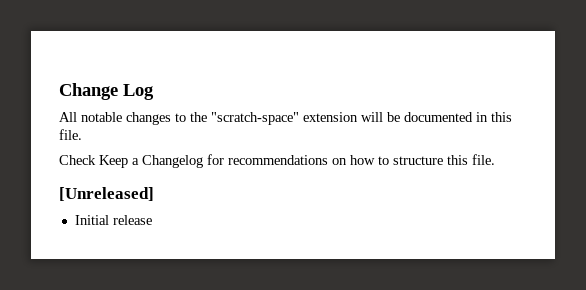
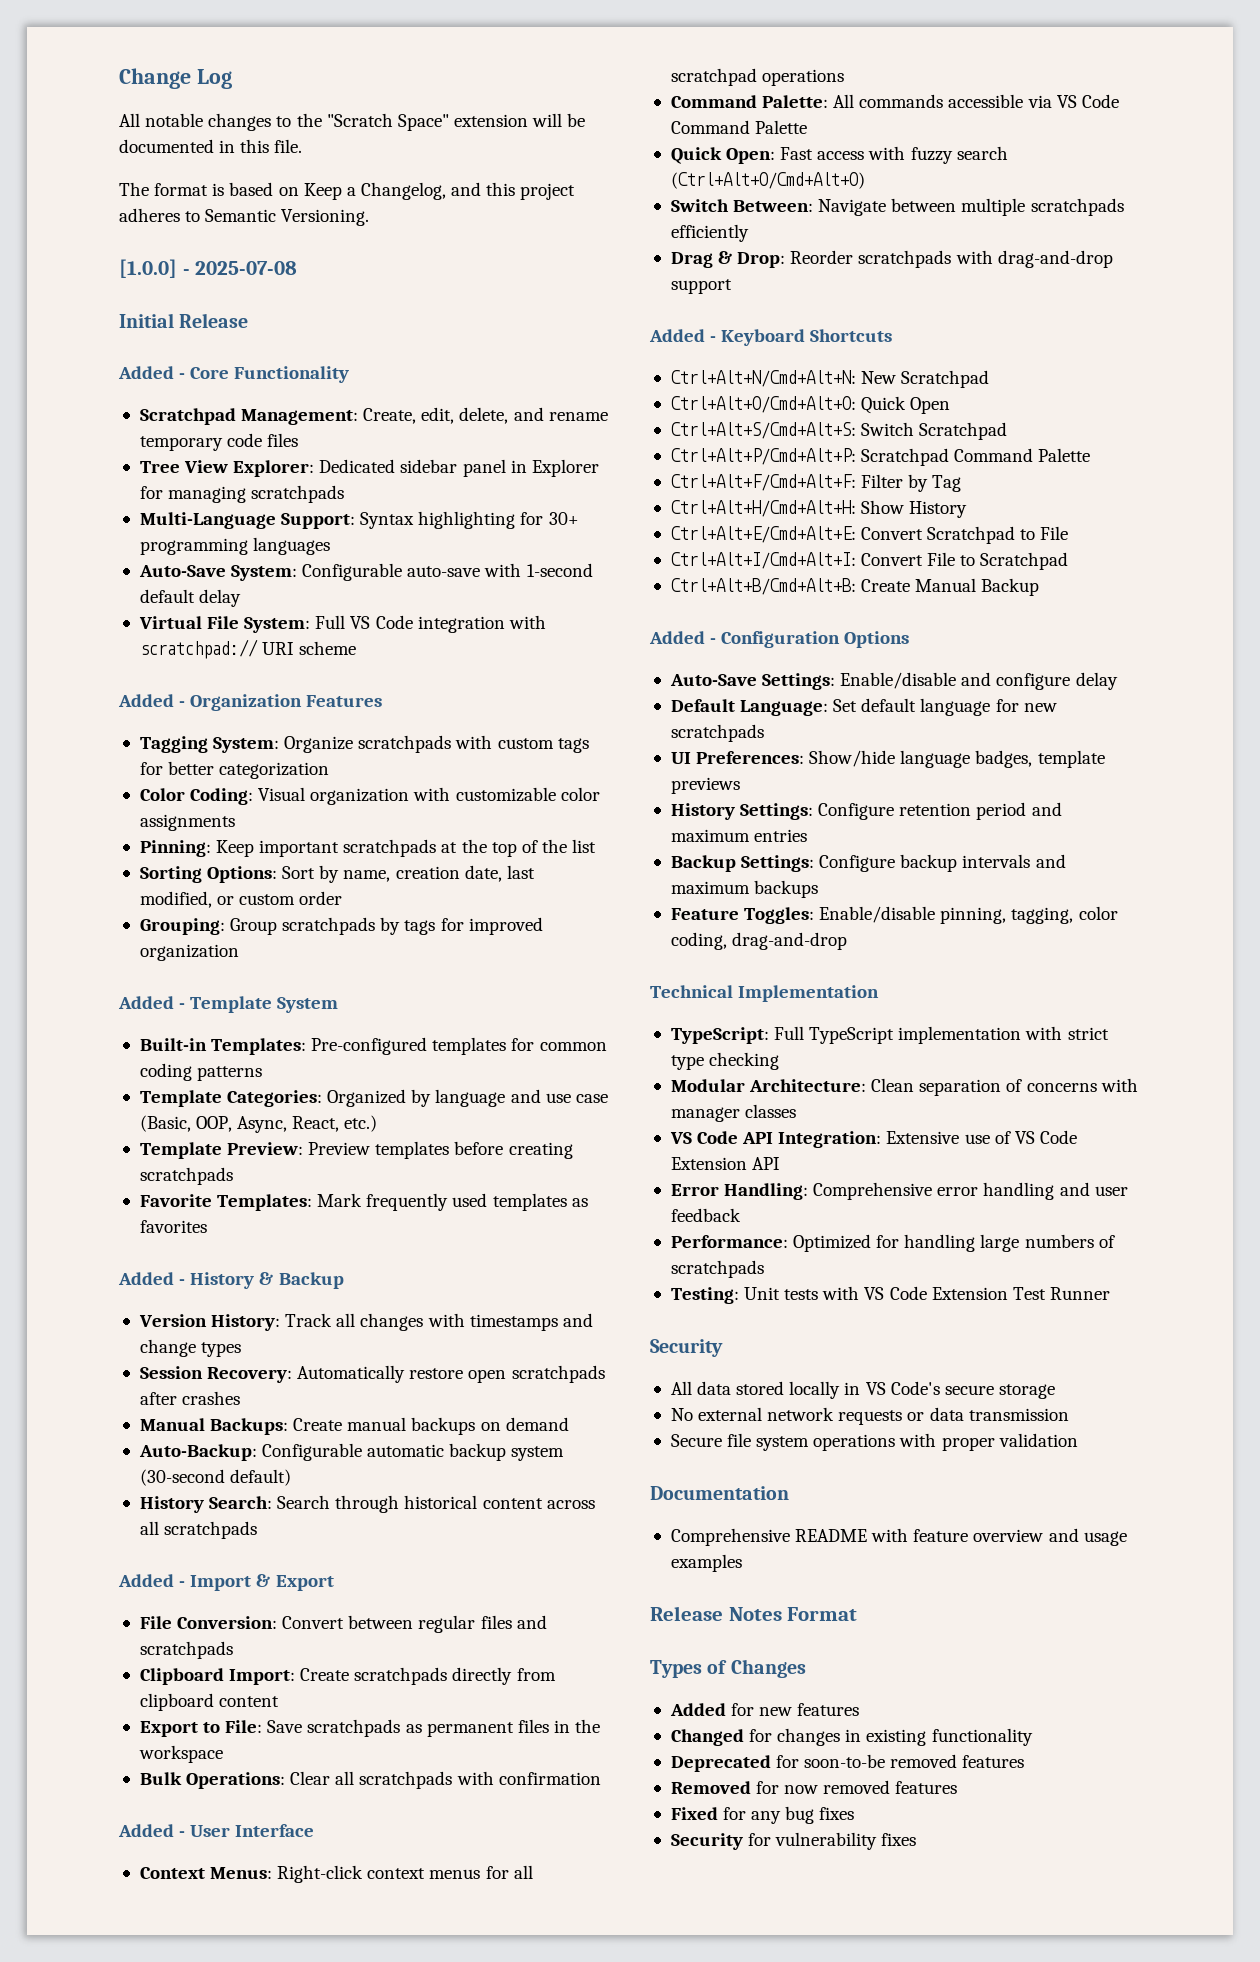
[211,112,299,125] "scratch-space" -> [326,113,449,131] "Scratch Space"
[59,154,495,168] [59,187,154,201] [74,215,152,225] Check Keep a Changelog for recommendations on how to structure this file. // [Unreleased] // Initial release -> [119,182,576,200] [119,208,370,226] [119,259,298,278] [119,313,249,328] [118,366,350,383] [139,407,608,425] [139,433,299,451] [139,459,599,477] [139,485,345,503] [139,511,579,529] [139,537,331,555] [138,563,593,581] [139,589,242,607] [138,615,546,633] [139,639,357,659] [118,694,383,711] [139,735,589,753] [139,761,330,779] [139,787,600,805] [139,814,235,831] [139,839,597,857] [139,865,535,883] [139,891,343,908] [139,917,543,935] [139,944,239,961] [118,996,339,1013] [139,1037,607,1055] [139,1063,263,1081] [139,1089,608,1107] [139,1115,378,1133] [139,1141,573,1159] [139,1167,233,1185] [139,1193,588,1211] [139,1220,207,1233] [118,1272,344,1289] [138,1313,593,1331] [139,1339,242,1357] [139,1365,605,1383] [139,1391,241,1405] [139,1417,569,1435] [138,1443,565,1461] [139,1469,292,1486] [139,1495,595,1513] [139,1521,258,1539] [118,1574,334,1591] [139,1615,547,1633] [139,1641,233,1659] [139,1667,556,1685] [139,1693,280,1711] [139,1719,601,1737] [138,1745,223,1763] [139,1771,601,1789] [118,1824,315,1837] [139,1865,533,1883] [670,68,845,86] [670,94,1119,108] [670,120,808,134] [670,146,1008,164] [670,172,865,189] [670,198,1124,216] [670,224,749,242] [670,250,1113,268] [670,279,732,294] [649,329,893,346] [670,370,990,388] [670,396,951,414] [670,422,1008,440] [670,448,1091,466] [670,474,962,492] [670,500,968,518] [670,526,1069,544] [670,552,1069,570] [670,578,1040,596] [649,631,910,648] [669,672,1118,690] [670,698,1057,716] [670,724,764,742] [670,750,1105,768] [670,777,740,794] [670,802,1062,820] [670,829,808,842] [670,854,1066,872] [670,880,819,898] [670,906,1118,924] [670,932,848,950] [650,985,880,1002] [670,1026,1109,1044] [670,1052,780,1070] [670,1078,1138,1096] [670,1104,797,1122] [669,1130,1077,1148] [670,1157,781,1170] [670,1182,1128,1200] [670,1208,741,1222] [670,1234,1115,1252] [670,1260,764,1278] [670,1286,1110,1304] [650,1339,723,1357] [670,1381,1055,1399] [670,1407,1069,1425] [670,1433,1078,1451] [650,1486,789,1500] [670,1528,1127,1546] [670,1554,742,1572] [650,1606,858,1621] [650,1659,806,1678] [669,1703,860,1716] [670,1728,1033,1746] [670,1754,1025,1772] [670,1780,958,1794] [670,1806,855,1824] [670,1832,917,1850] The format is based on Keep a Changelog, and this project adheres to Semantic Versioning. // [1.0.0] - 2025-07-08 // Initial Release // Added - Core Functionality // Scratchpad Management: Create, edit, delete, and rename temporary code files // Tree View Explorer: Dedicated sidebar panel in Explorer for managing scratchpads // Multi-Language Support: Syntax highlighting for 30+ programming languages // Auto-Save System: Configurable auto-save with 1-second default delay // Virtual File System: Full VS Code integration with scratchpad:// URI scheme // Added - Organization Features // Tagging System: Organize scratchpads with custom tags for better categorization // Color Coding: Visual organization with customizable color assignments // Pinning: Keep important scratchpads at the top of the list // Sorting Options: Sort by name, creation date, last modified, or custom order // Grouping: Group scratchpads by tags for improved organization // Added - Template System // Built-in Templates: Pre-configured templates for common coding patterns // Template Categories: Organized by language and use case (Basic, OOP, Async, React, etc.) // Template Preview: Preview templates before creating scratchpads // Favorite Templates: Mark frequently used templates as favorites // Added - History & Backup // Version History: Track all changes with timestamps and change types // Session Recovery: Automatically restore open scratchpads after crashes // Manual Backups: Create manual backups on demand // Auto-Backup: Configurable automatic backup system (30-second default) // History Search: Search through historical content across all scratchpads // Added - Import & Export // File Conversion: Convert between regular files and scratchpads // Clipboard Import: Create scratchpads directly from clipboard content // Export to File: Save scratchpads as permanent files in the workspace // Bulk Operations: Clear all scratchpads with confirmation // Added - User Interface // Context Menus: Right-click context menus for all scratchpad operations // Command Palette: All commands accessible via VS Code Command Palette // Quick Open: Fast access with fuzzy search (Ctrl+Alt+O/Cmd+Alt+O) // Switch Between: Navigate between multiple scratchpads efficiently // Drag & Drop: Reorder scratchpads with drag-and-drop support // Added - Keyboard Shortcuts // Ctrl+Alt+N/Cmd+Alt+N: New Scratchpad // Ctrl+Alt+O/Cmd+Alt+O: Quick Open // Ctrl+Alt+S/Cmd+Alt+S: Switch Scratchpad // Ctrl+Alt+P/Cmd+Alt+P: Scratchpad Command Palette // Ctrl+Alt+F/Cmd+Alt+F: Filter by Tag // Ctrl+Alt+H/Cmd+Alt+H: Show History // Ctrl+Alt+E/Cmd+Alt+E: Convert Scratchpad to File // Ctrl+Alt+I/Cmd+Alt+I: Convert File to Scratchpad // Ctrl+Alt+B/Cmd+Alt+B: Create Manual Backup // Added - Configuration Options // Auto-Save Settings: Enable/disable and configure delay // Default Language: Set default language for new scratchpads // UI Preferences: Show/hide language badges, template previews // History Settings: Configure retention period and maximum entries // Backup Settings: Configure backup intervals and maximum backups // Feature Toggles: Enable/disable pinning, tagging, color coding, drag-and-drop // Technical Implementation // TypeScript: Full TypeScript implementation with strict type checking // Modular Architecture: Clean separation of concerns with manager classes // VS Code API Integration: Extensive use of VS Code Extension API // Error Handling: Comprehensive error handling and user feedback // Performance: Optimized for handling large numbers of scratchpads // Testing: Unit tests with VS Code Extension Test Runner // Security // All data stored locally in VS Code's secure storage // No external network requests or data transmission // Secure file system operations with proper validation // Documentation // Comprehensive README with feature overview and usage examples // Release Notes Format // Types of Changes // Added for new features // Changed for changes in existing functionality // Deprecated for soon-to-be removed features // Removed for now removed features // Fixed for any bug fixes // Security for vulnerability fixes

